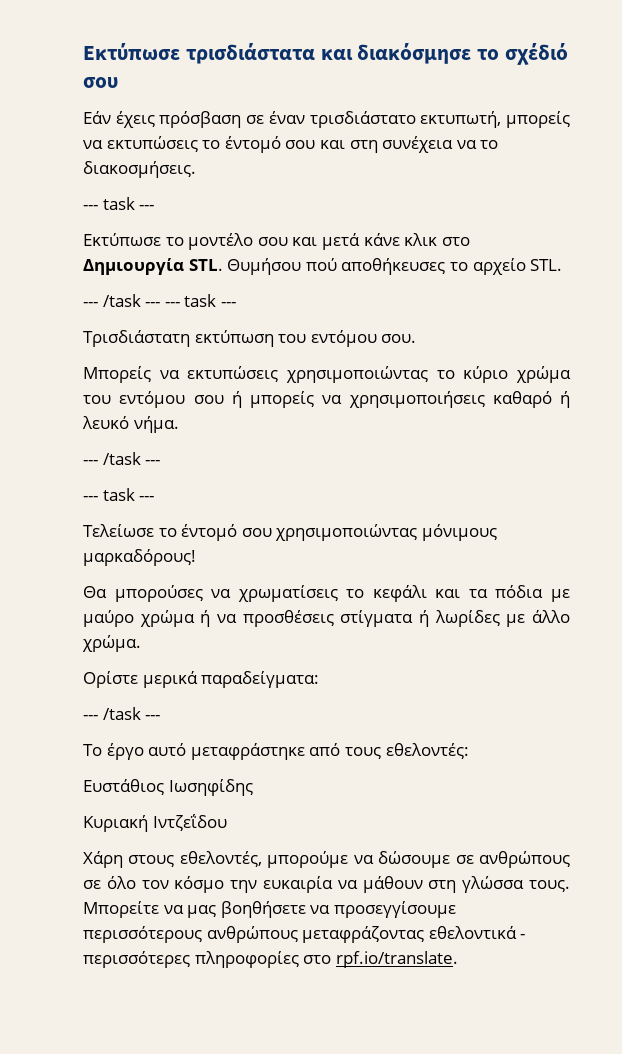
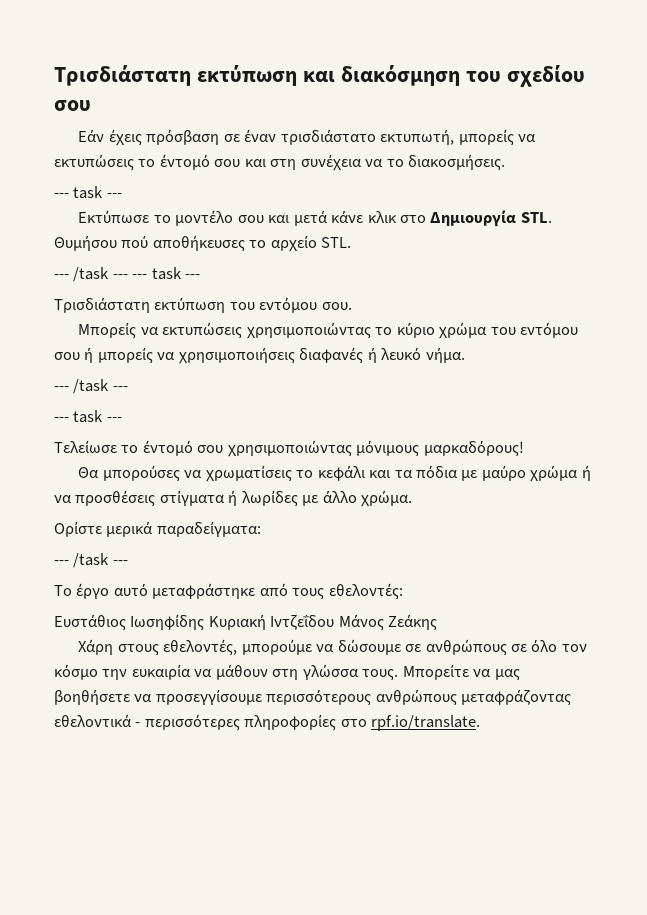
[83,43,569,65] Εκτύπωσε τρισδιάστατα και διακόσμησε το σχέδιό -> [54,65,585,87] Τρισδιάστατη εκτύπωση και διακόσμηση του σχεδίου
[492,391,552,408] καθαρό -> [299,347,364,364] διαφανές
(253, 787) // -> (205, 622) none
(227, 822) none -> [338,614,438,631] Μάνος Ζεάκης

